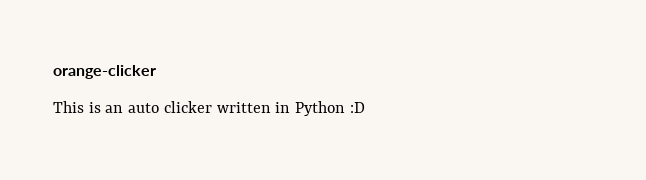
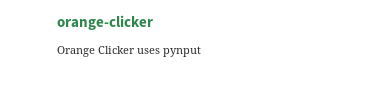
[53,101,365,116] This is an auto clicker written in Python :D -> [57,46,201,57] Orange Clicker uses pynput

